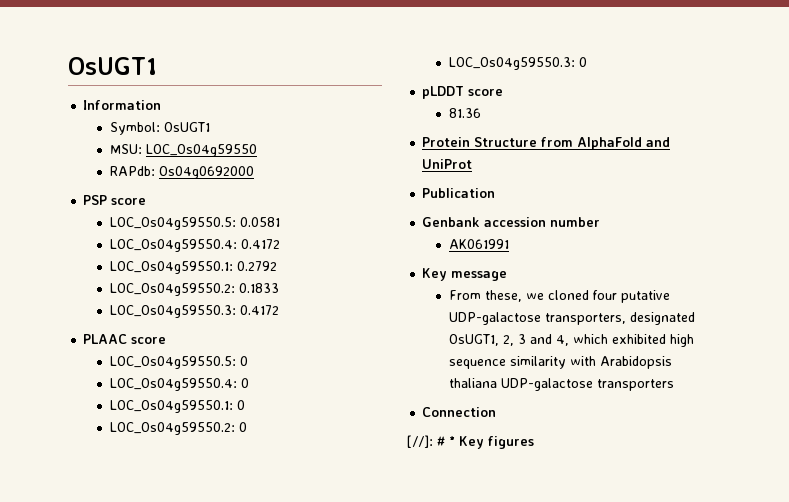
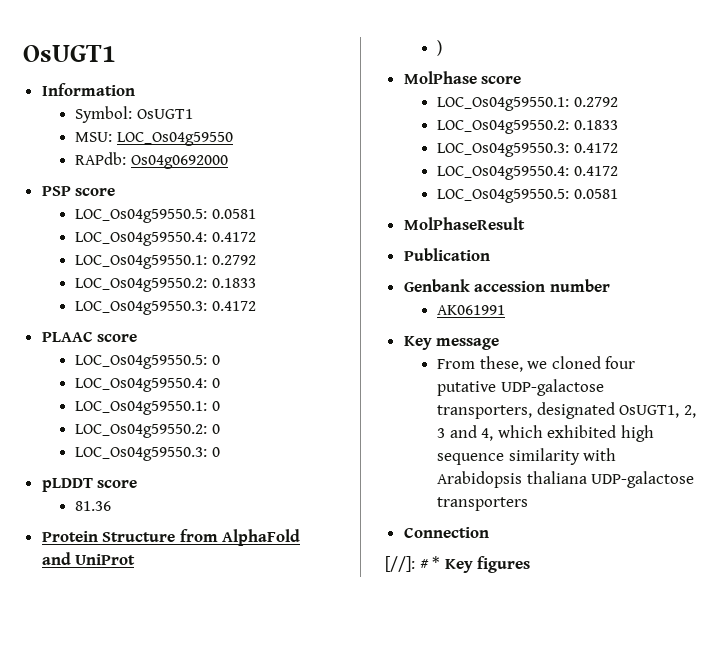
(473, 164) none -> [437,40,443,56] [403,71,522,84] [437,97,618,111] [437,120,618,134] [437,143,618,157] [437,166,618,180] [437,189,618,203] [403,217,525,230] // ) // MolPhase score // LOC_Os04g59550.1: 0.2792 // LOC_Os04g59550.2: 0.1833 // LOC_Os04g59550.3: 0.4172 // LOC_Os04g59550.4: 0.4172 // LOC_Os04g59550.5: 0.0581 // MolPhaseResult

